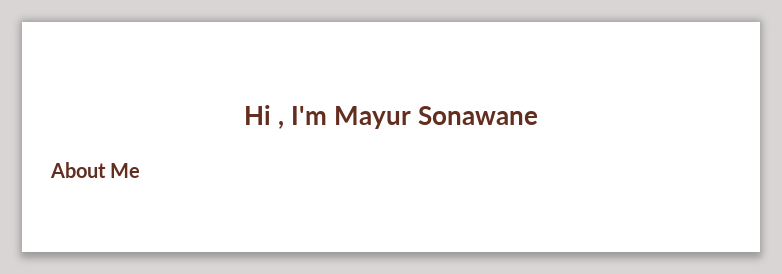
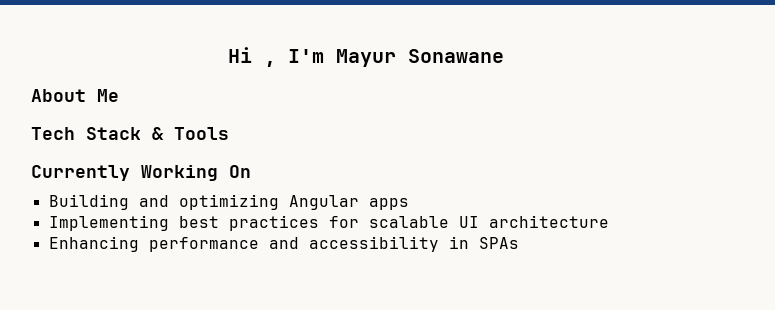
(141, 170) none -> [31,127,229,140] [31,165,251,181] [48,194,409,210] [48,215,609,231] [48,236,519,252] // Tech Stack & Tools // Currently Working On // Building and optimizing Angular apps // Implementing best practices for scalable UI architecture // Enhancing performance and accessibility in SPAs

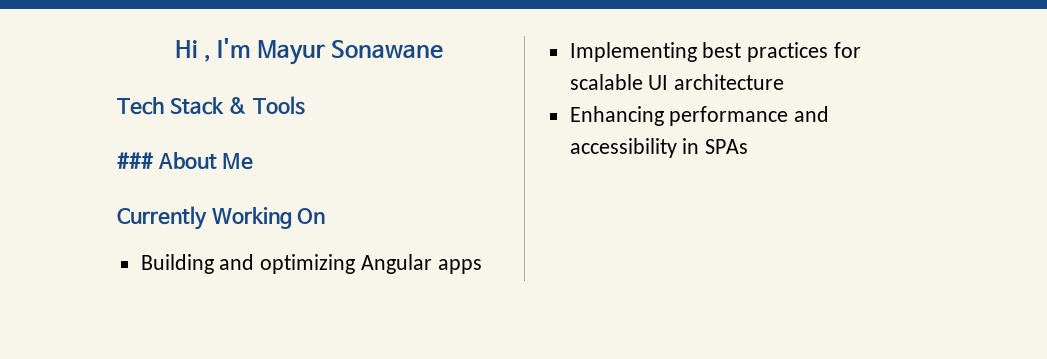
[31,89,119,102] // About Me -> (444, 49) none
(229, 133) none -> [117,152,254,170] // ### About Me

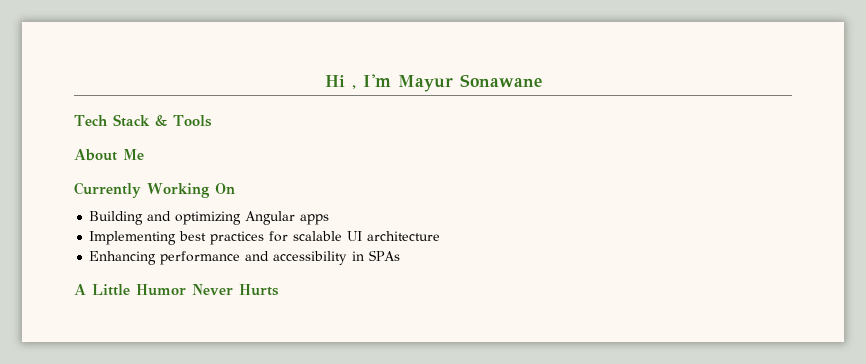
[117,152,154,169] ### -> (212, 121) none
(749, 146) none -> [74,284,279,296] // A Little Humor Never Hurts

